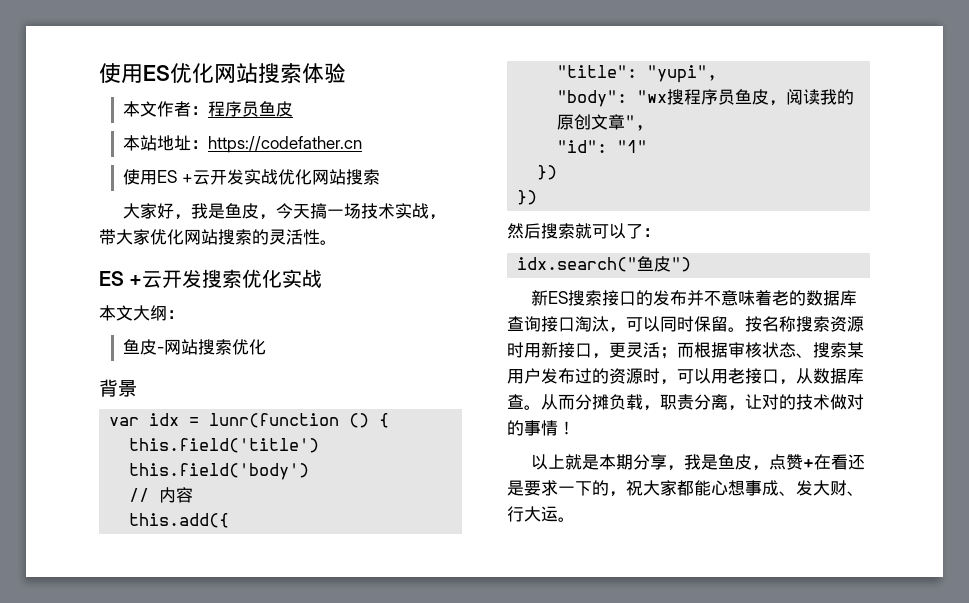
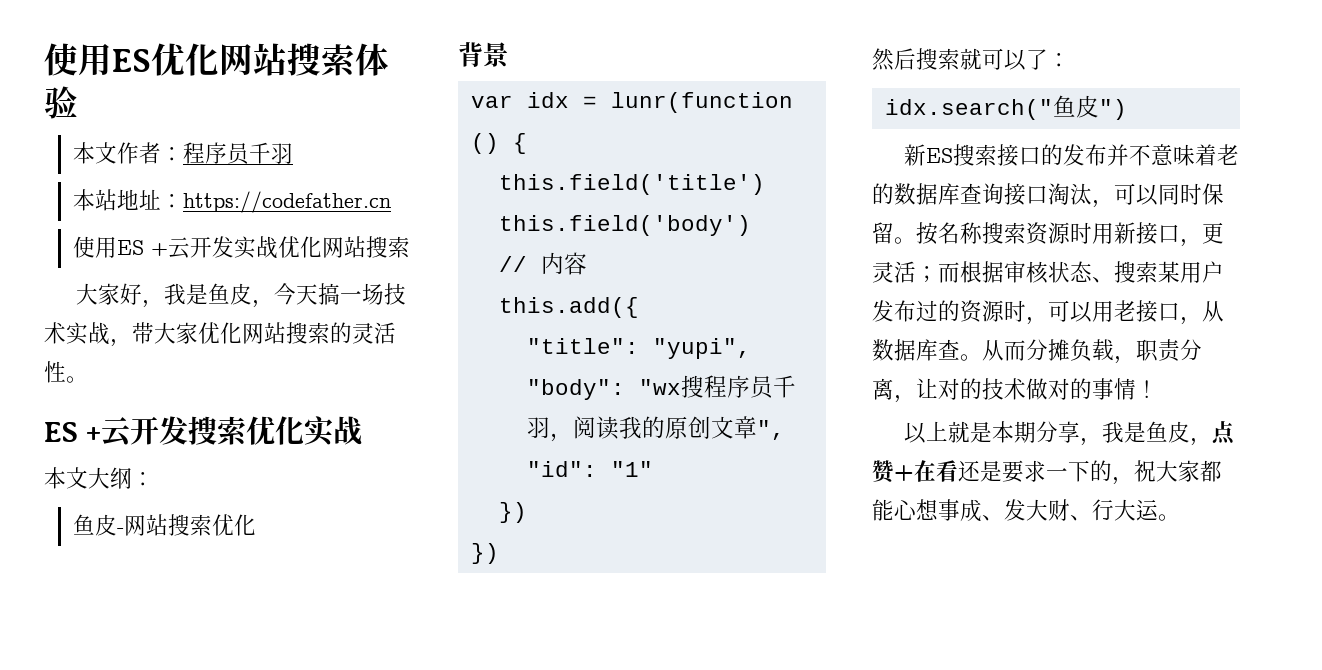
[258,101,293,117] 鱼皮 -> [248,142,293,164] 千羽
[735,89,770,105] 鱼皮 -> [772,375,796,398] [526,417,550,439] 千羽

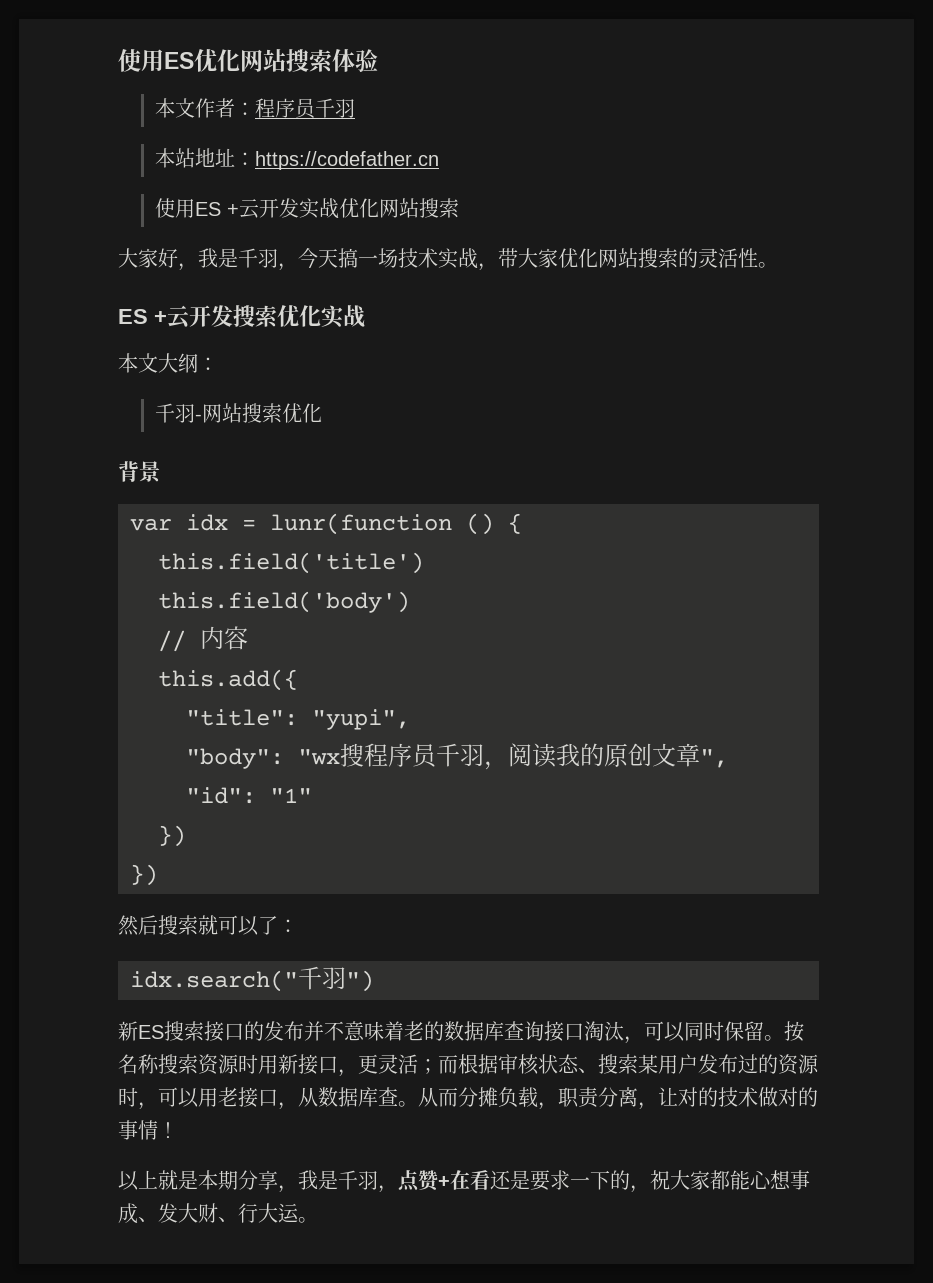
[208,283,253,305] 鱼皮 -> [238,248,278,268] 千羽
[72,514,117,536] 鱼皮 -> [155,403,196,423] 千羽
[1052,95,1099,118] 鱼皮 -> [298,966,346,990] 千羽
[1146,421,1191,443] 鱼皮 -> [338,1170,378,1190] 千羽

